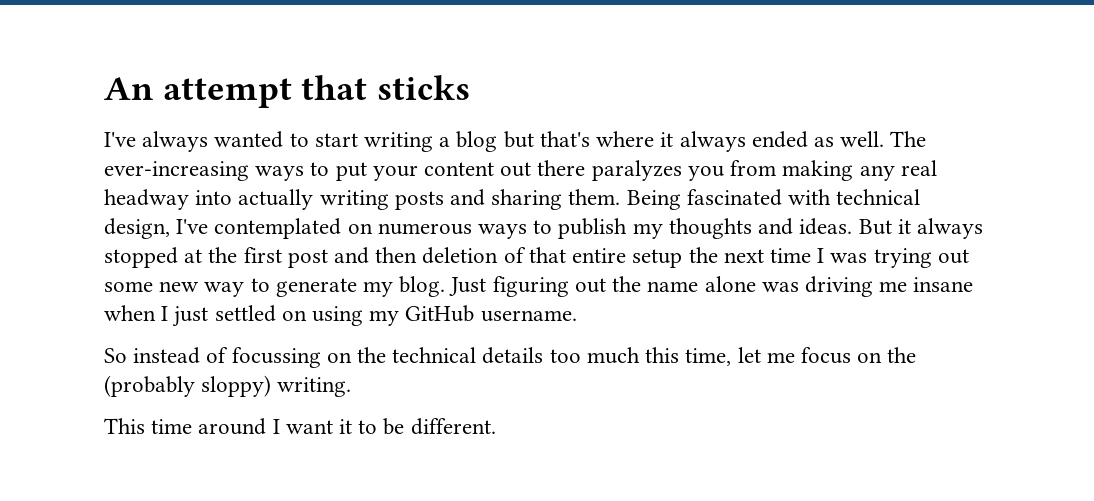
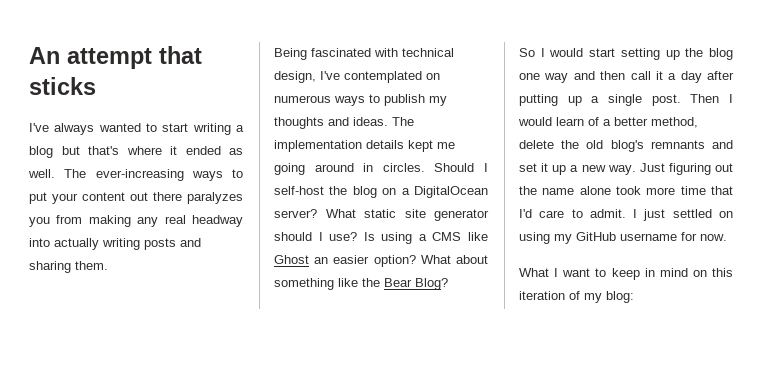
[679,131,746,152] always -> (177, 150) none
(621, 197) none -> (108, 265) //
[858,218,983,239] [104,247,969,268] [104,276,446,297] But it always stopped at the first post and then deletion of that entire setup the next time I was trying out some new way to generate my blog. -> [392,117,414,126] [274,140,455,152] [274,163,488,175] [274,186,488,198] [274,209,489,221] [274,232,488,244] [274,255,488,267] [274,278,448,290] [519,48,733,60] [519,71,734,83] [519,94,733,106] [518,117,698,128] [519,140,733,152] [519,163,636,175] The implementation details kept me going around in circles. Should I self-host the blog on a DigitalOcean server? What static site generator should I use? Is using a CMS like Ghost an easier option? What about something like the Bear Blog? // So I would start setting up the blog one way and then call it a day after putting up a single post. Then I would learn of a better method, delete the old blog's remnants and set it up a new way.
[761,276,974,297] [104,305,156,321] was driving me insane when -> [616,186,733,195] [519,209,626,218] took more time that I'd care to admit.
[480,310,577,322] [104,347,917,368] [104,375,352,397] [104,418,496,435] username. // So instead of focussing on the technical details too much this time, let me focus on the (probably sloppy) writing. // This time around I want it to be different. -> [620,232,727,241] [519,268,733,280] [519,291,634,303] username for now. // What I want to keep in mind on this iteration of my blog:

